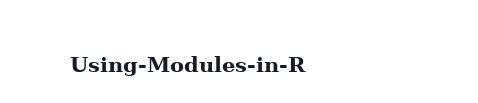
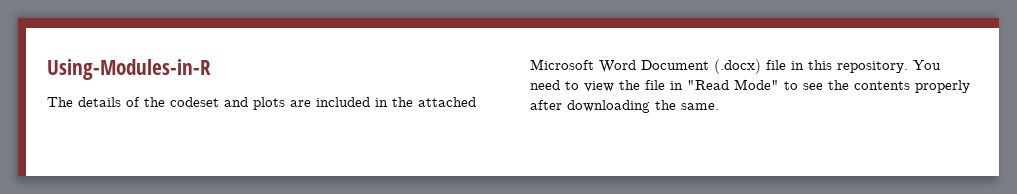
(306, 66) none -> [47,97,476,110] [530,59,941,74] [530,79,970,93] [530,100,719,113] // The details of the codeset and plots are included in the attached Microsoft Word Document (.docx) file in this repository. You need to view the file in "Read Mode" to see the contents properly after downloading the same.

